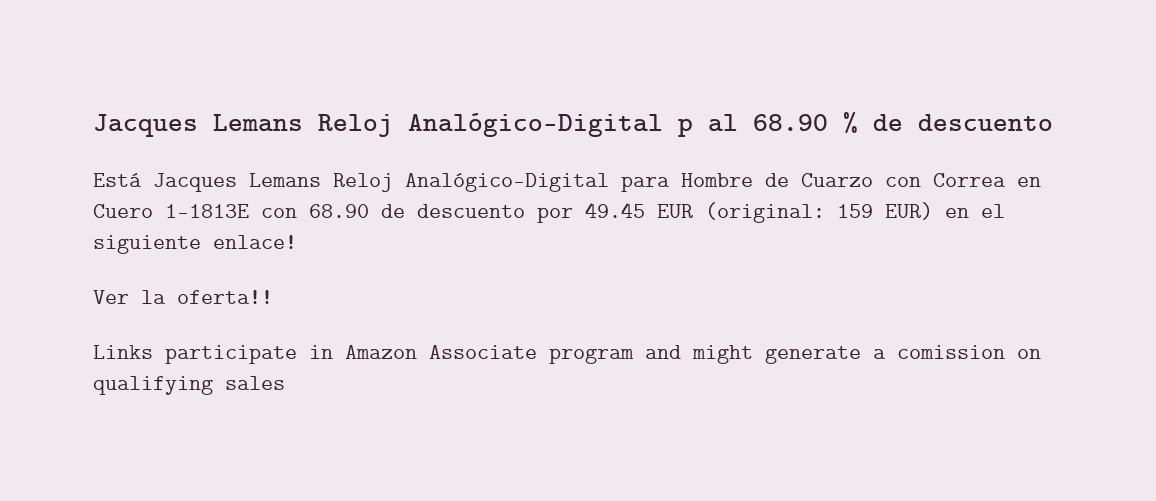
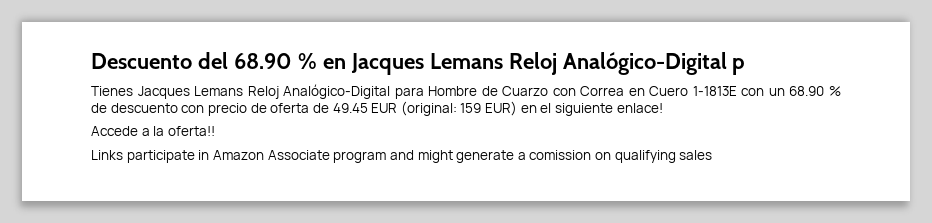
(93, 125) none -> [91,52,346,69] Descuento del 68.90 % en
[708,112,1053,133] [93,173,142,187] al 68.90 % de descuento // Está -> [91,86,133,96] // Tienes
[309,204,573,223] 68.90 de descuento por -> [768,86,841,96] [91,103,329,116] un 68.90 % de descuento con precio de oferta de
[93,290,129,304] Ver -> [91,126,150,136] Accede a

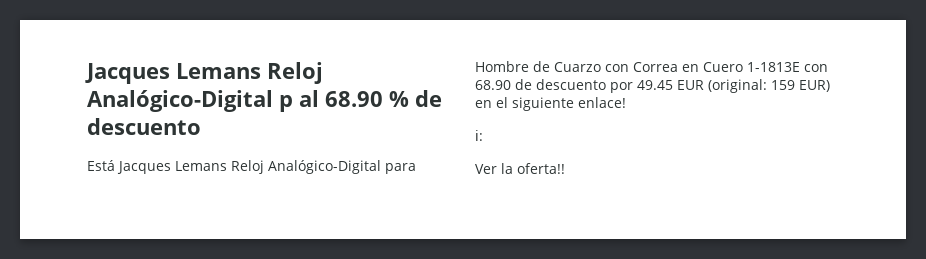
[91,52,346,69] Descuento del 68.90 % en -> (85, 73) none
[91,86,133,96] // Tienes -> [299,90,442,107] [87,118,201,135] [87,160,115,171] al 68.90 % de descuento // Está
[768,86,841,96] [91,103,329,116] un 68.90 % de descuento con precio de oferta de -> [475,79,633,93] 68.90 de descuento por
[91,126,150,136] Accede a -> [475,130,483,141] [475,164,497,174] ℹ: // Ver
[91,150,713,163] // Links participate in Amazon Associate program and might generate a comission on qualifying sales -> (565, 168) none

